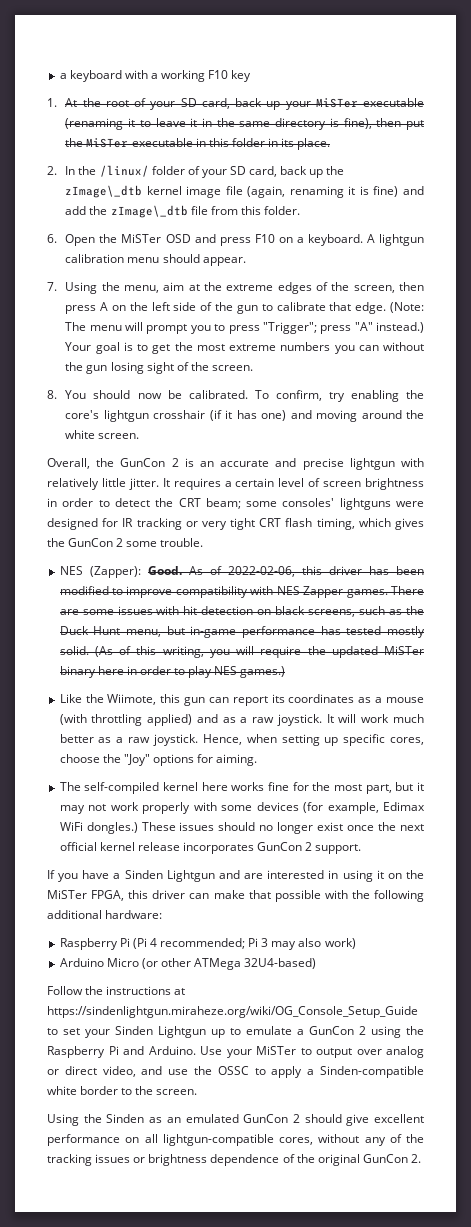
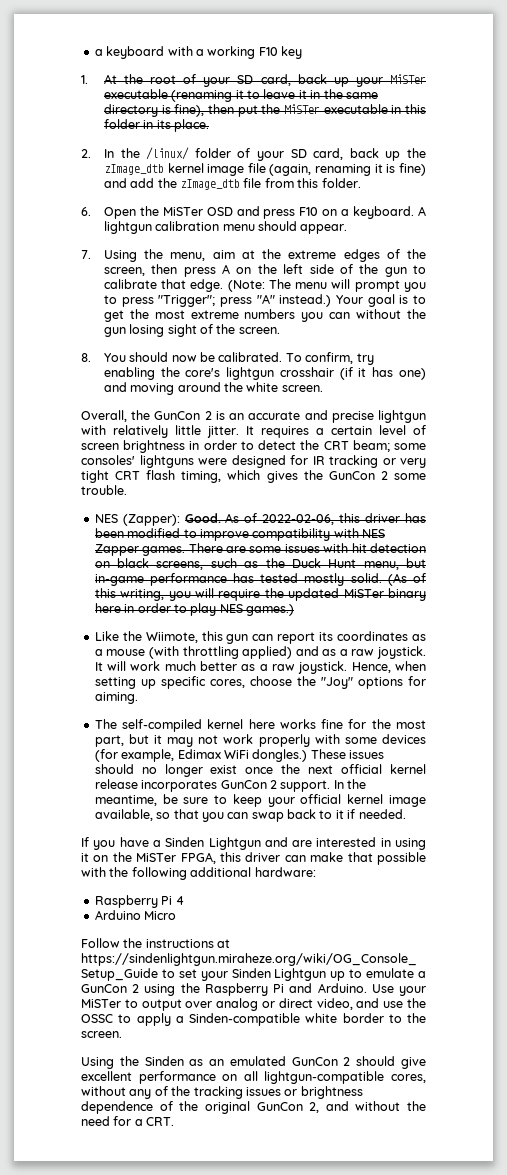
[65,185,143,198] zImage\_dtb -> [103,164,164,175] zImage_dtb
[110,205,188,218] zImage\_dtb -> [180,179,241,190] zImage_dtb
(362, 849) none -> [333,779,366,789] [94,794,426,807] [94,809,406,822] In the meantime, be sure to keep your official kernel image available, so that you can swap back to it if needed.
[132,938,147,949] (Pi -> (173, 900) none
[160,938,356,950] [59,958,317,970] recommended; Pi 3 may also work) // Arduino Micro (or other ATMega 32U4-based) -> [94,910,177,920] // Arduino Micro
[410,1154,421,1163] 2. -> [309,1101,426,1113] [81,1116,175,1126] 2, and without the need for a CRT.

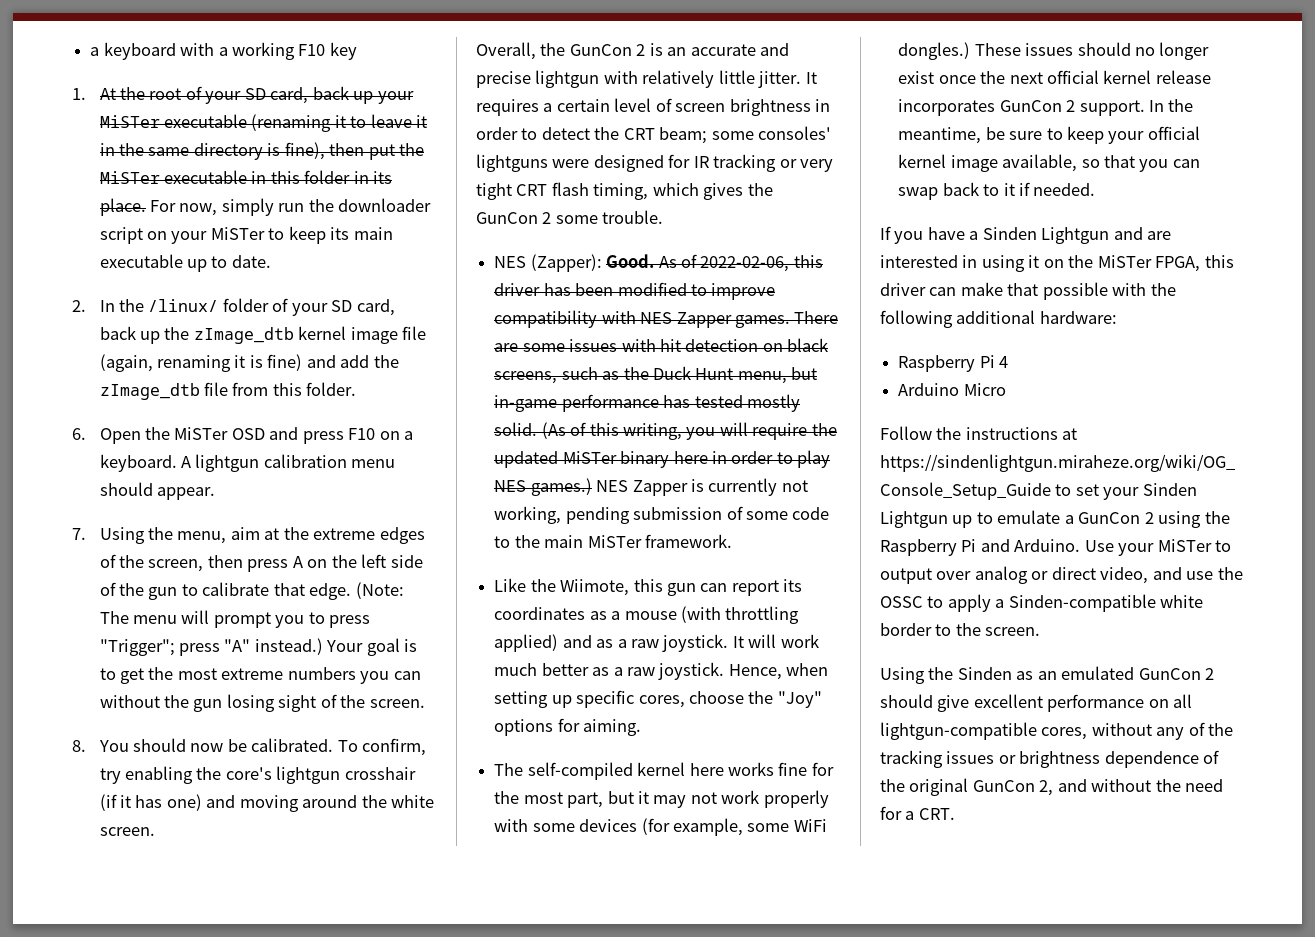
(210, 125) none -> [149,198,432,216] [99,226,393,244] [99,254,271,272] For now, simply run the downloader script on your MiSTer to keep its main executable up to date.
(294, 610) none -> [596,478,808,496] [494,506,830,524] [494,534,732,548] NES Zapper is currently not working, pending submission of some code to the main MiSTer framework.
[177,749,221,759] Edimax -> [747,823,790,832] some

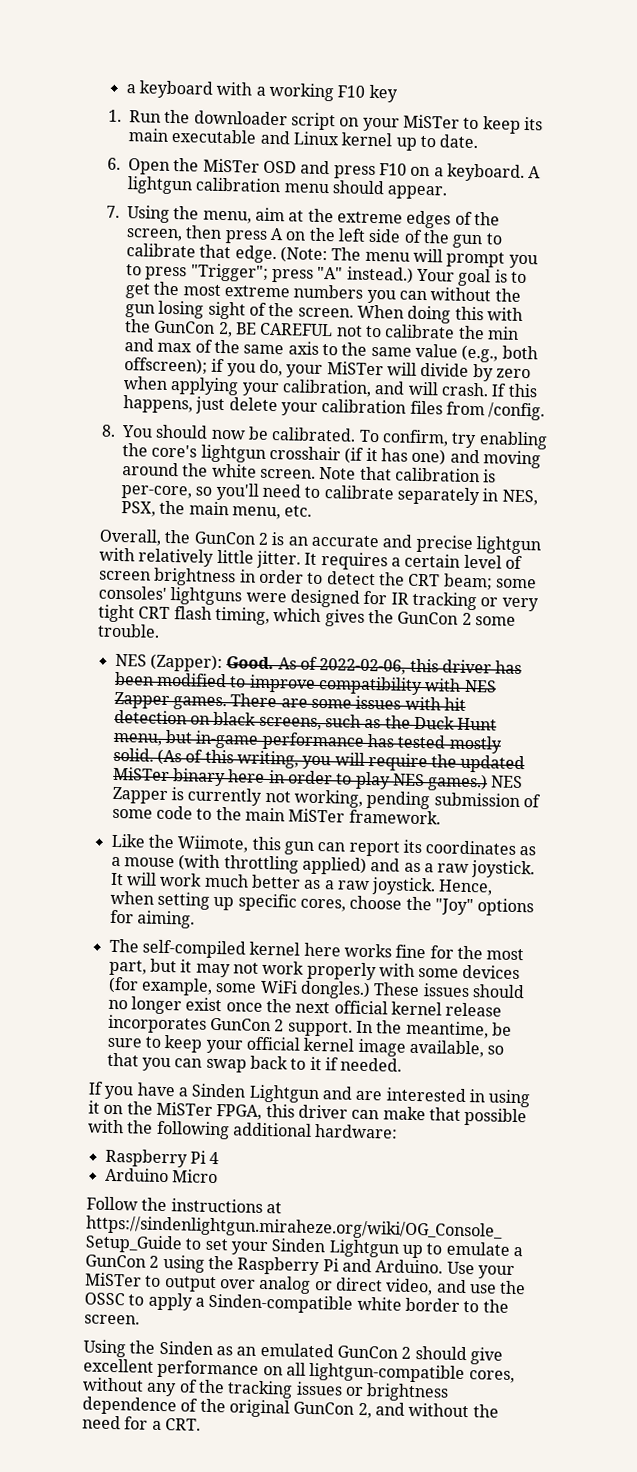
[99,86,414,104] [99,114,428,132] [99,142,425,160] [99,170,393,184] [99,198,305,216] At the root of your SD card, back up your MiSTer executable (renaming it to leave it in the same directory is fine), then put the MiSTer executable in this folder in its place. For now, simply run -> [129,110,161,123] Run
(183, 261) none -> [259,130,394,147] and Linux kernel
[72,298,395,316] [99,326,427,344] [99,354,399,372] [99,382,357,400] // 2. In the /linux/ folder of your SD card, back up the zImage_dtb kernel image file (again, renaming it is fine) and add the zImage_dtb file from this folder. -> (479, 141) none
(425, 703) none -> [356,304,523,324] [124,319,519,340] [124,338,538,363] [124,357,531,382] [123,376,538,398] [123,395,546,421] When doing this with the GunCon 2, BE CAREFUL not to calibrate the min and max of the same axis to the same value (e.g., both offscreen); if you do, your MiSTer will divide by zero when applying your calibration, and will crash. If this happens, just delete your calibration files from /config.
(155, 831) none -> [319,466,497,483] [121,482,538,506] [121,500,313,520] Note that calibration is per-core, so you'll need to calibrate separately in NES, PSX, the main menu, etc.

